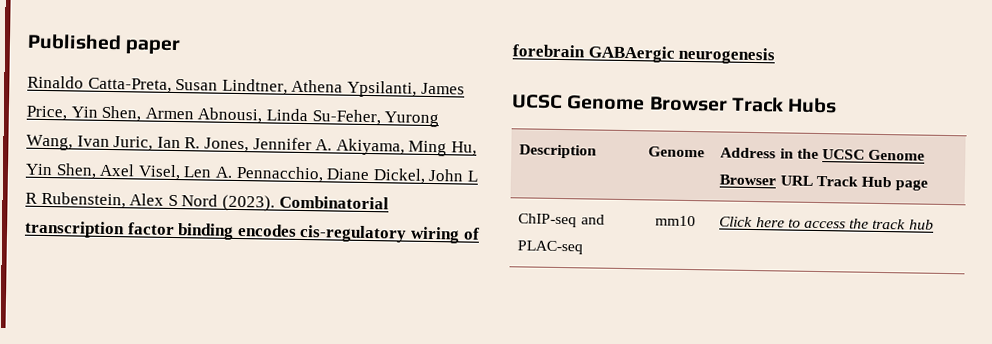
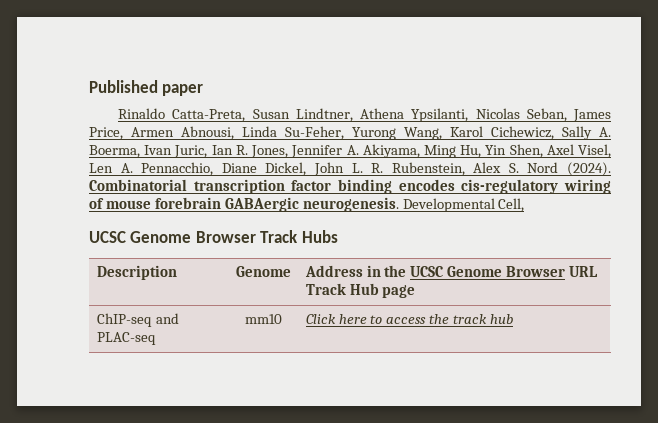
[420,82,465,95] [26,105,142,122] James Price, Yin Shen, -> [475,108,611,122] [89,127,123,140] Nicolas Seban, James Price,
(73, 142) none -> [450,126,611,140] [89,145,140,158] Karol Cichewicz, Sally A. Boerma,
[466,170,479,182] [25,191,275,212] L R Rubenstein, Alex S Nord (2023). -> [351,162,611,176] L. R. Rubenstein, Alex S. Nord (2024).
(480, 233) none -> [105,200,151,209] mouse
[678,46,776,65] neurogenesis -> [302,197,525,212] neurogenesis. Developmental Cell,

